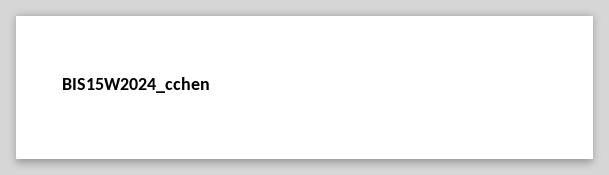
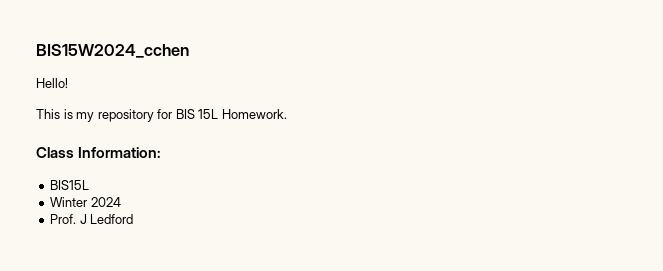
(210, 85) none -> [36,78,68,88] [36,109,287,122] [36,147,162,158] [50,180,90,190] [50,197,121,207] [50,214,134,224] // Hello! // This is my repository for BIS 15L Homework. // Class Information: // BIS15L // Winter 2024 // Prof. J Ledford

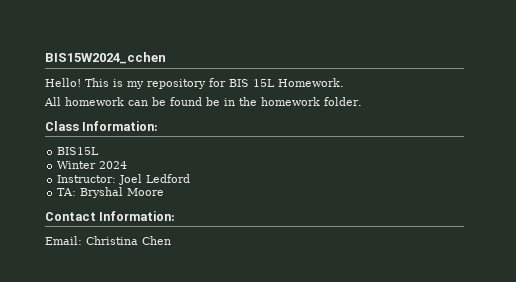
(68, 83) // -> (81, 82) none
(287, 114) none -> [44,97,362,106] // All homework can be found be in the homework folder.
[50,214,87,224] Prof. J -> [57,174,143,185] Instructor: Joel
(134, 219) none -> [57,187,165,198] [45,211,176,221] [45,236,171,245] // TA: Bryshal Moore // Contact Information: // Email: Christina Chen

